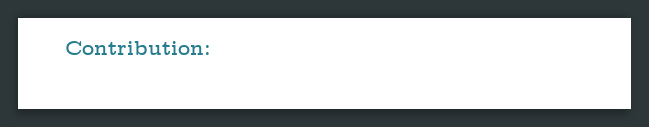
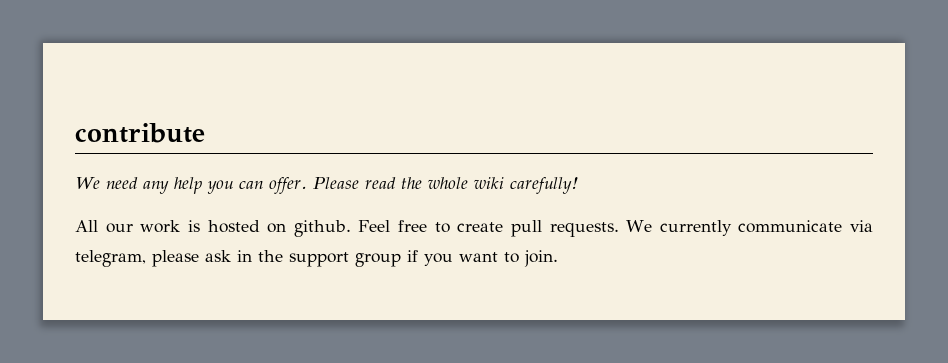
[65,41,211,55] Contribution: -> [75,123,205,143] [75,177,579,194] [75,220,873,237] [75,250,558,267] contribute // We need any help you can offer. Please read the whole wiki carefully! // All our work is hosted on github. Feel free to create pull requests. We currently communicate via telegram, please ask in the support group if you want to join.

